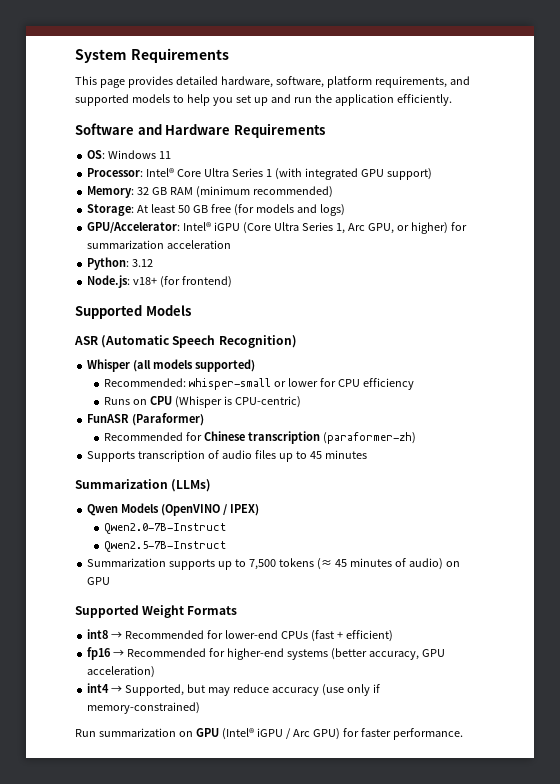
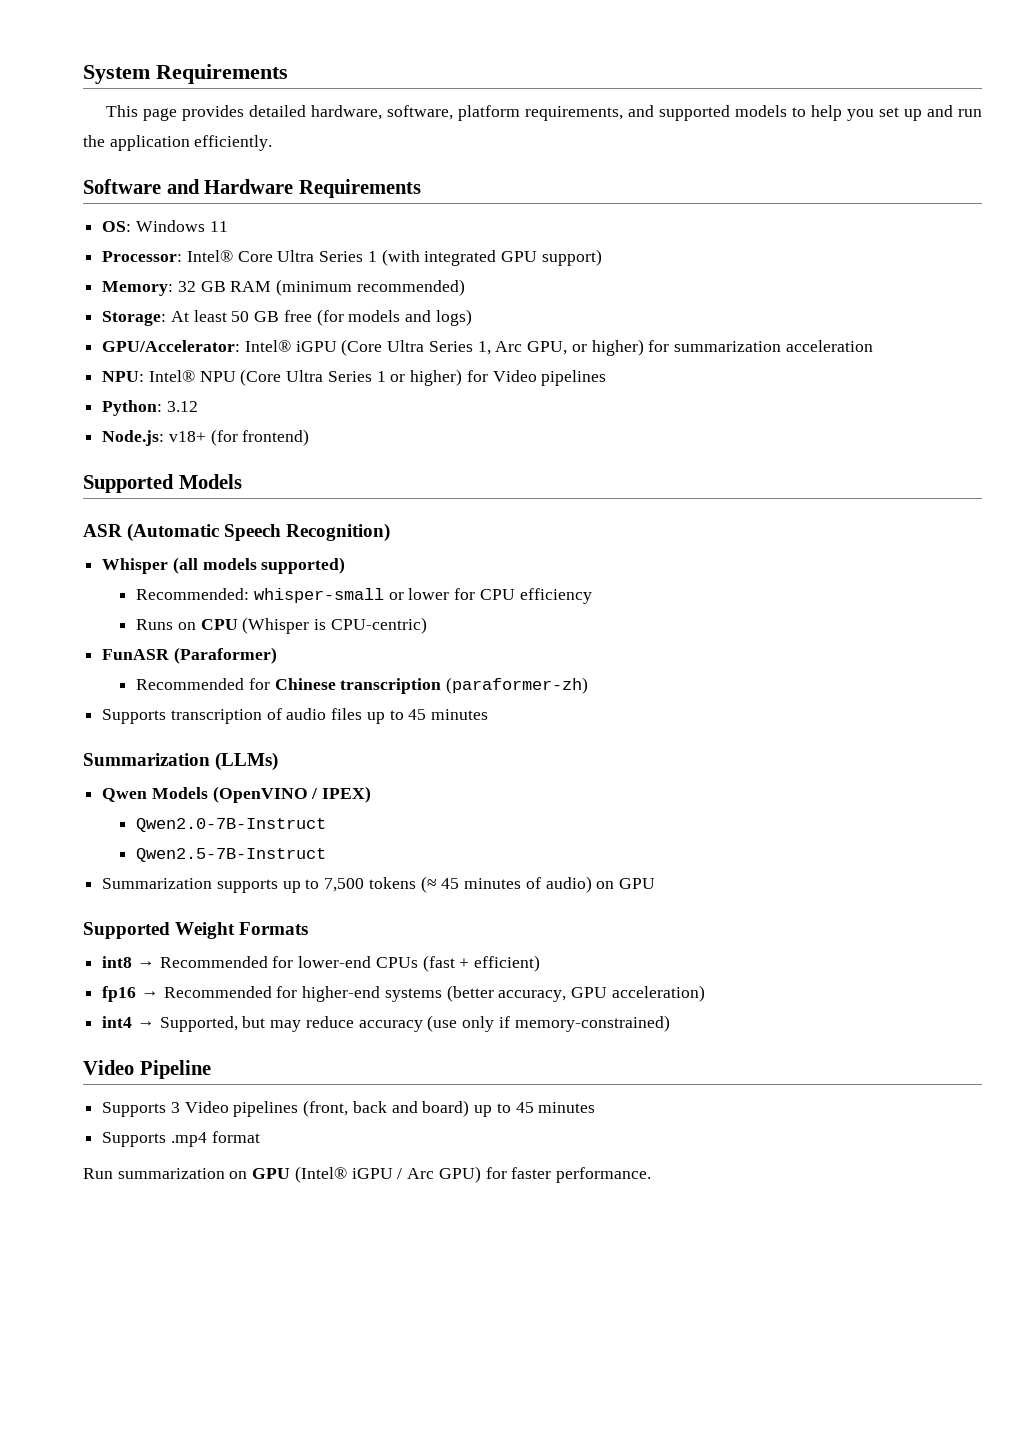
(232, 244) none -> [102,369,607,386] // NPU: Intel® NPU (Core Ultra Series 1 or higher) for Video pipelines
(201, 708) none -> [83,1060,211,1079] [102,1100,596,1117] [102,1131,260,1147] // Video Pipeline // Supports 3 Video pipelines (front, back and board) up to 45 minutes // Supports .mp4 format

